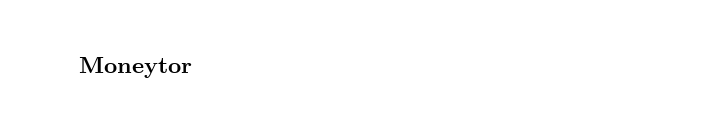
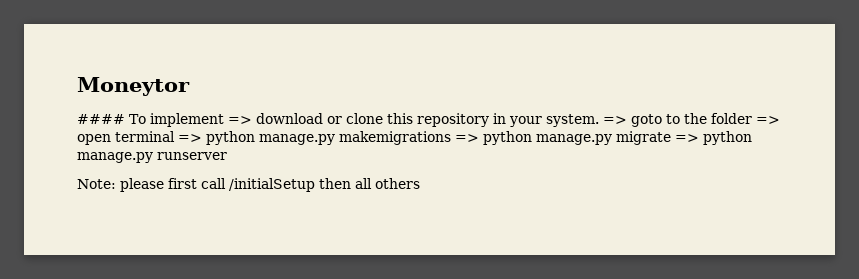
(192, 67) none -> [77,113,780,127] [77,131,752,145] [77,152,227,163] [77,178,420,192] // #### To implement => download or clone this repository in your system. => goto to the folder => open terminal => python manage.py makemigrations => python manage.py migrate => python manage.py runserver // Note: please first call /initialSetup then all others

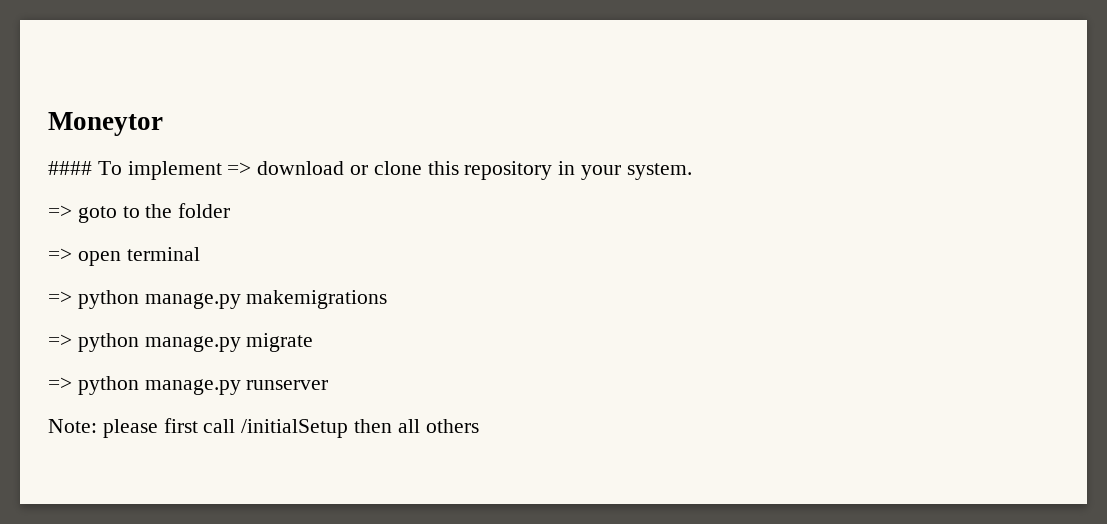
(599, 120) none -> (692, 171) //
(752, 118) none -> (231, 210) //
(175, 136) none -> (200, 254) //
(451, 138) none -> (388, 299) //
(671, 138) none -> (314, 342) //

